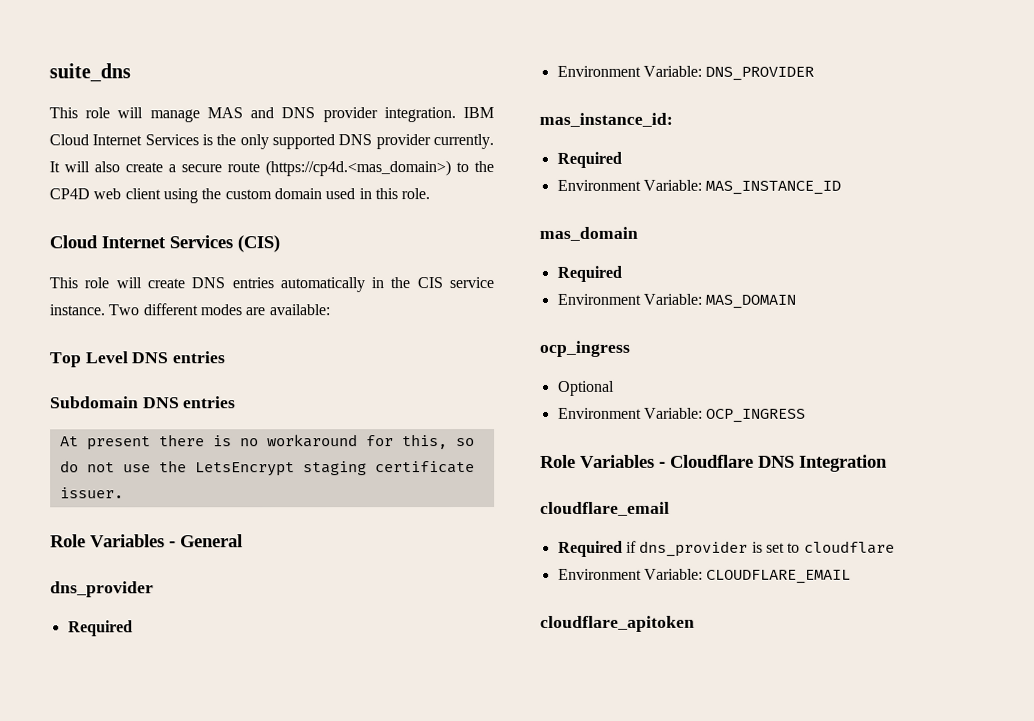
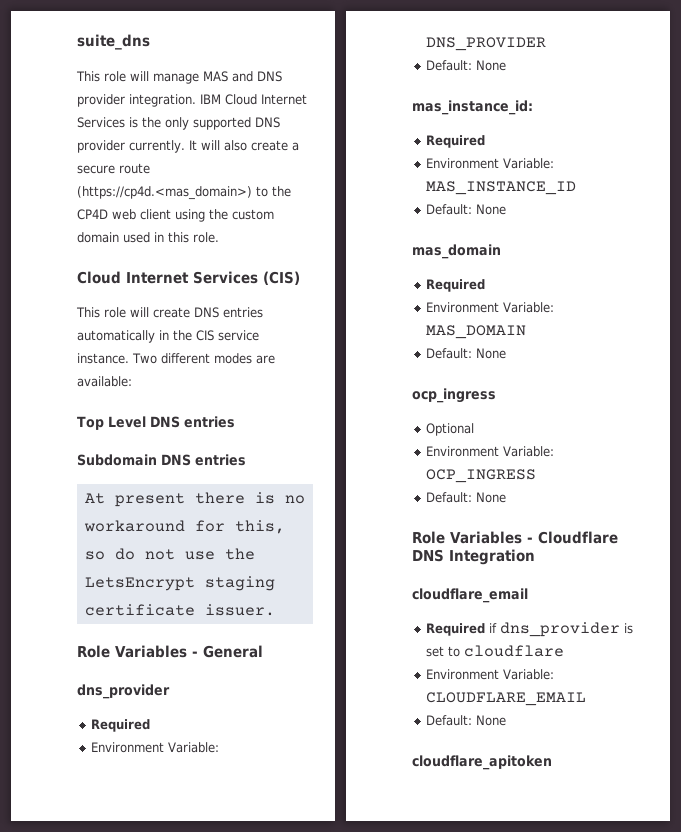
(815, 73) none -> [426,60,507,71] // Default: None
(842, 187) none -> [426,204,507,215] // Default: None
(797, 301) none -> [426,348,507,359] // Default: None
(807, 415) none -> [426,492,507,503] // Default: None
(852, 576) none -> [426,715,507,726] // Default: None

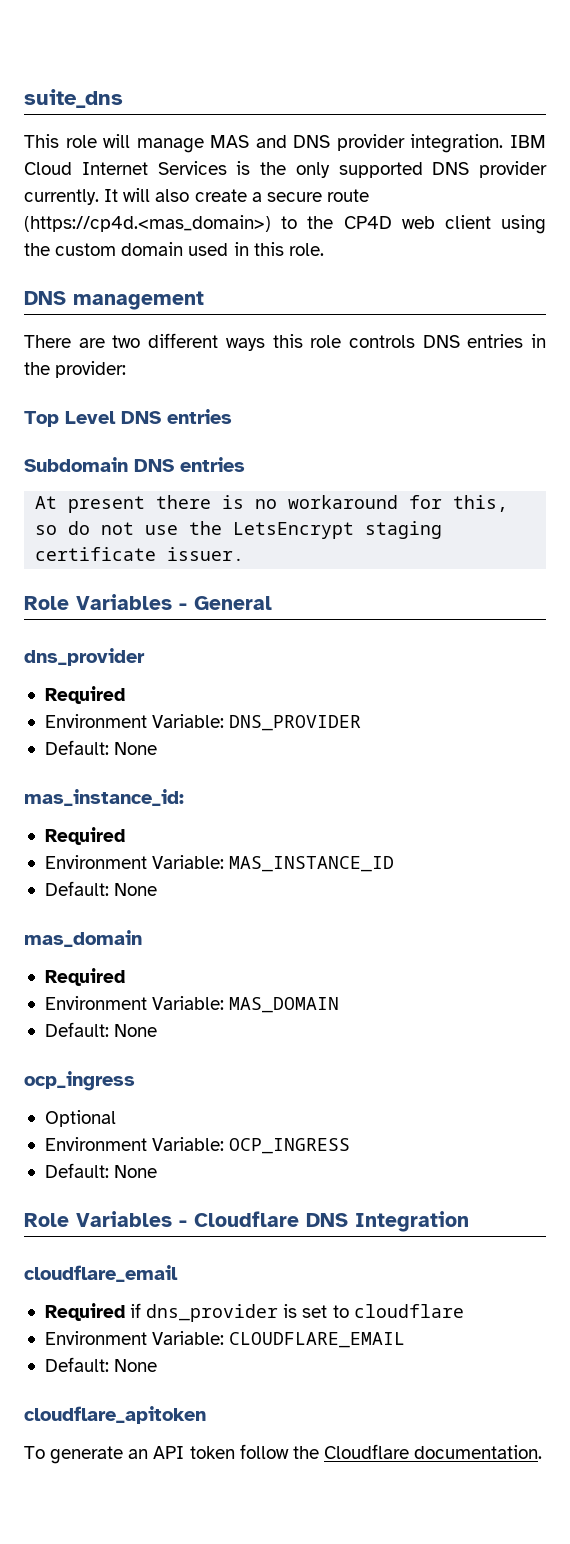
[77,271,300,285] [76,307,263,318] [77,330,155,343] Cloud Internet Services (CIS) // This role will create DNS entries automatically -> [24,291,204,310] [24,333,524,351] DNS management // There are two different ways this role controls DNS entries
[196,330,259,341] [77,353,275,364] [77,376,132,387] CIS service instance. Two different modes are available: -> [55,361,127,378] provider:
(552, 762) none -> [24,1444,543,1464] // To generate an API token follow the Cloudflare documentation.

